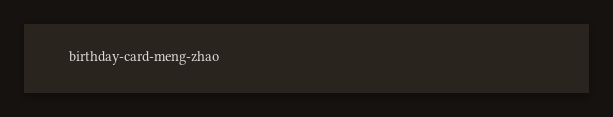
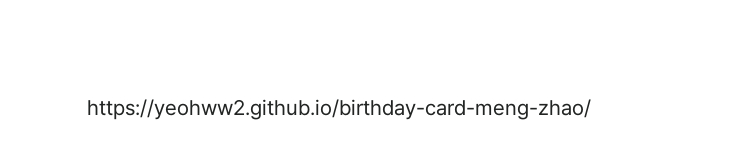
[69,51,219,65] birthday-card-meng-zhao -> [87,99,591,120] https://yeohww2.github.io/birthday-card-meng-zhao/

